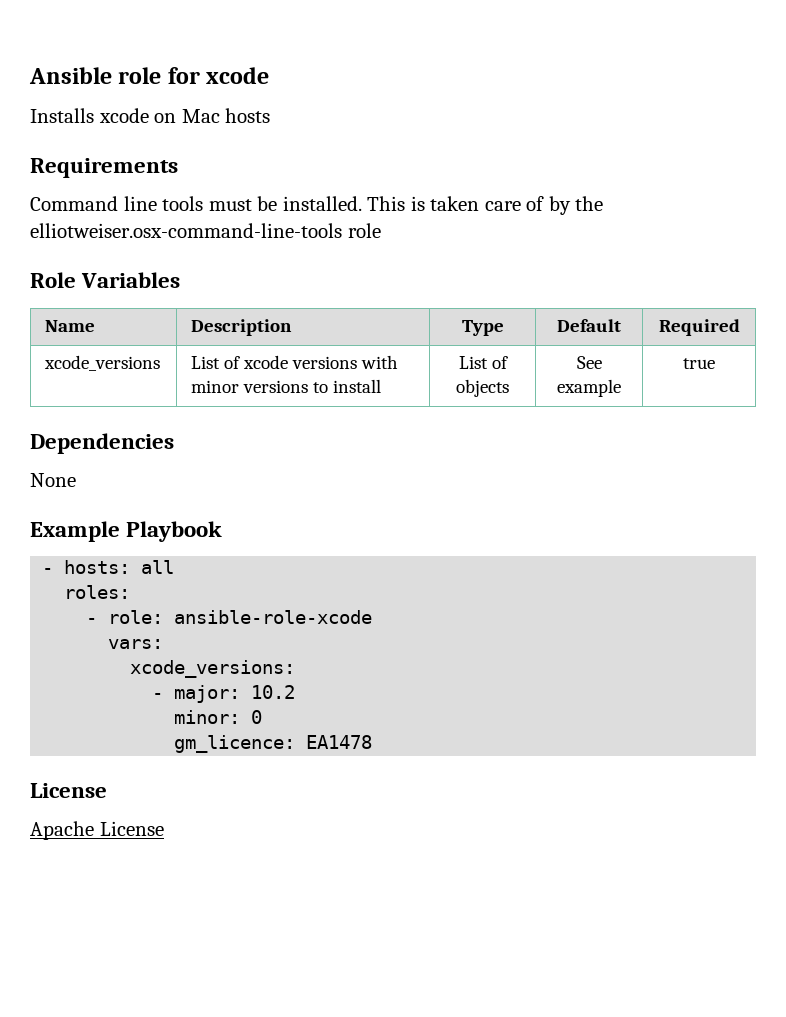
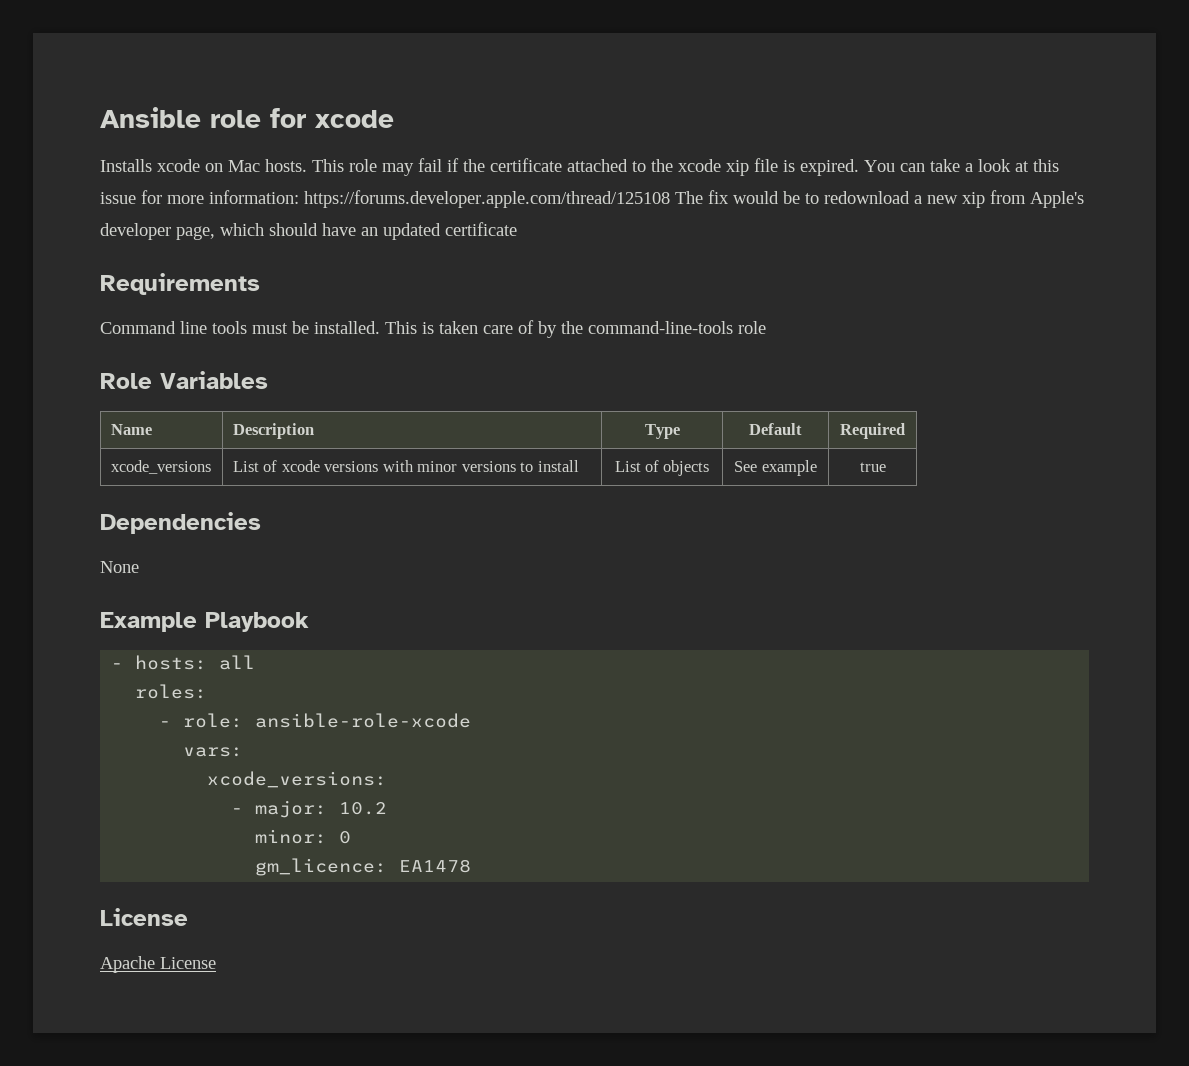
[225,108,271,123] hosts -> [265,158,1059,176] [100,190,1084,208] [100,222,517,240] hosts. This role may fail if the certificate attached to the xcode xip file is expired. You can take a look at this issue for more information: https://forums.developer.apple.com/thread/125108 The fix would be to redownload a new xip from Apple's developer page, which should have an updated certificate
[30,223,342,238] elliotweiser.osx-command-line-tools -> [588,321,733,334] command-line-tools

